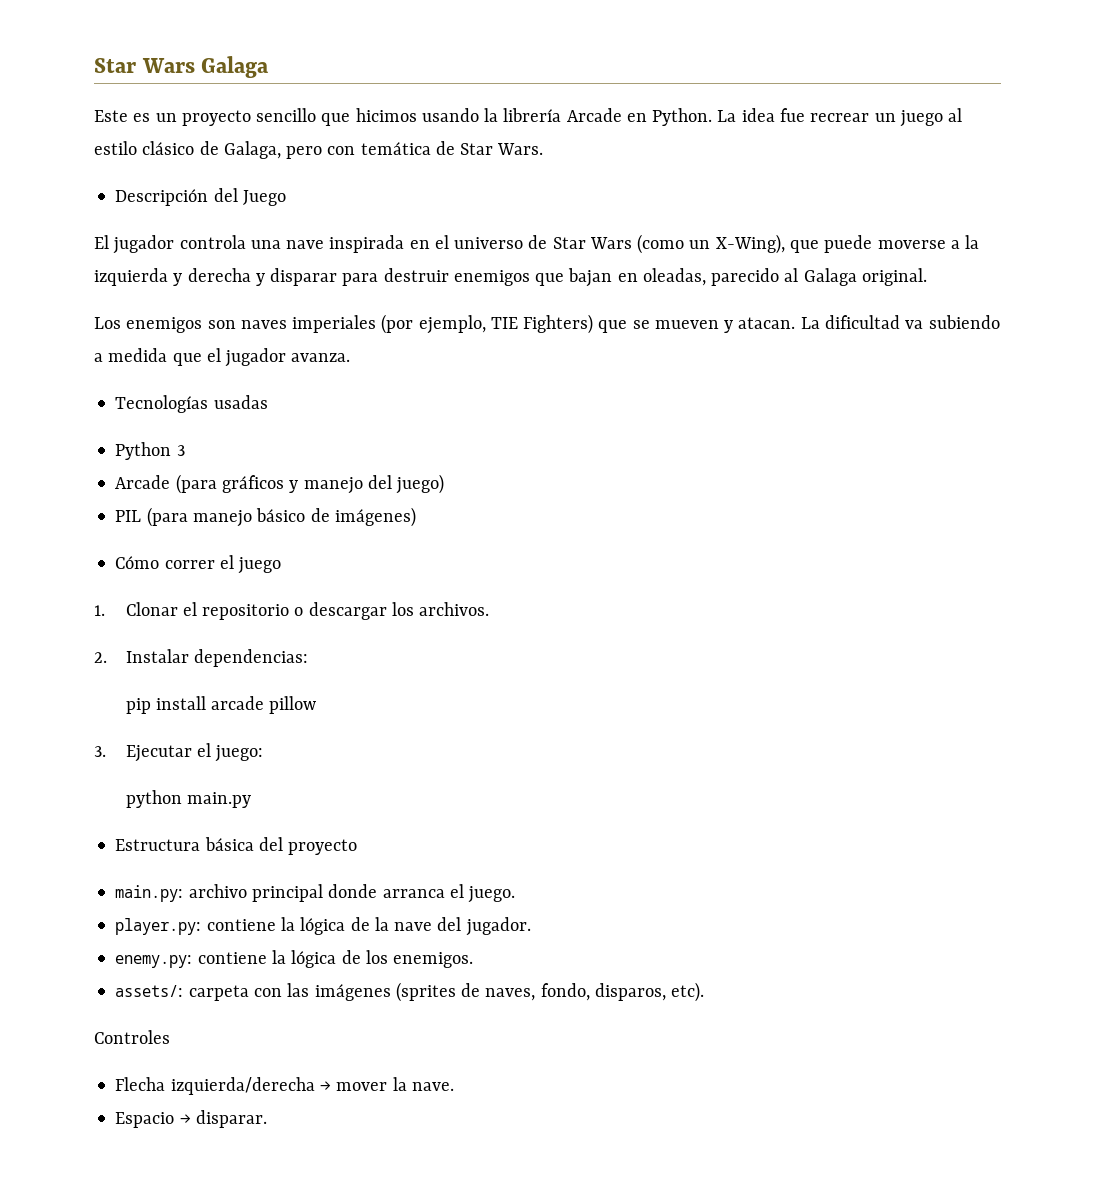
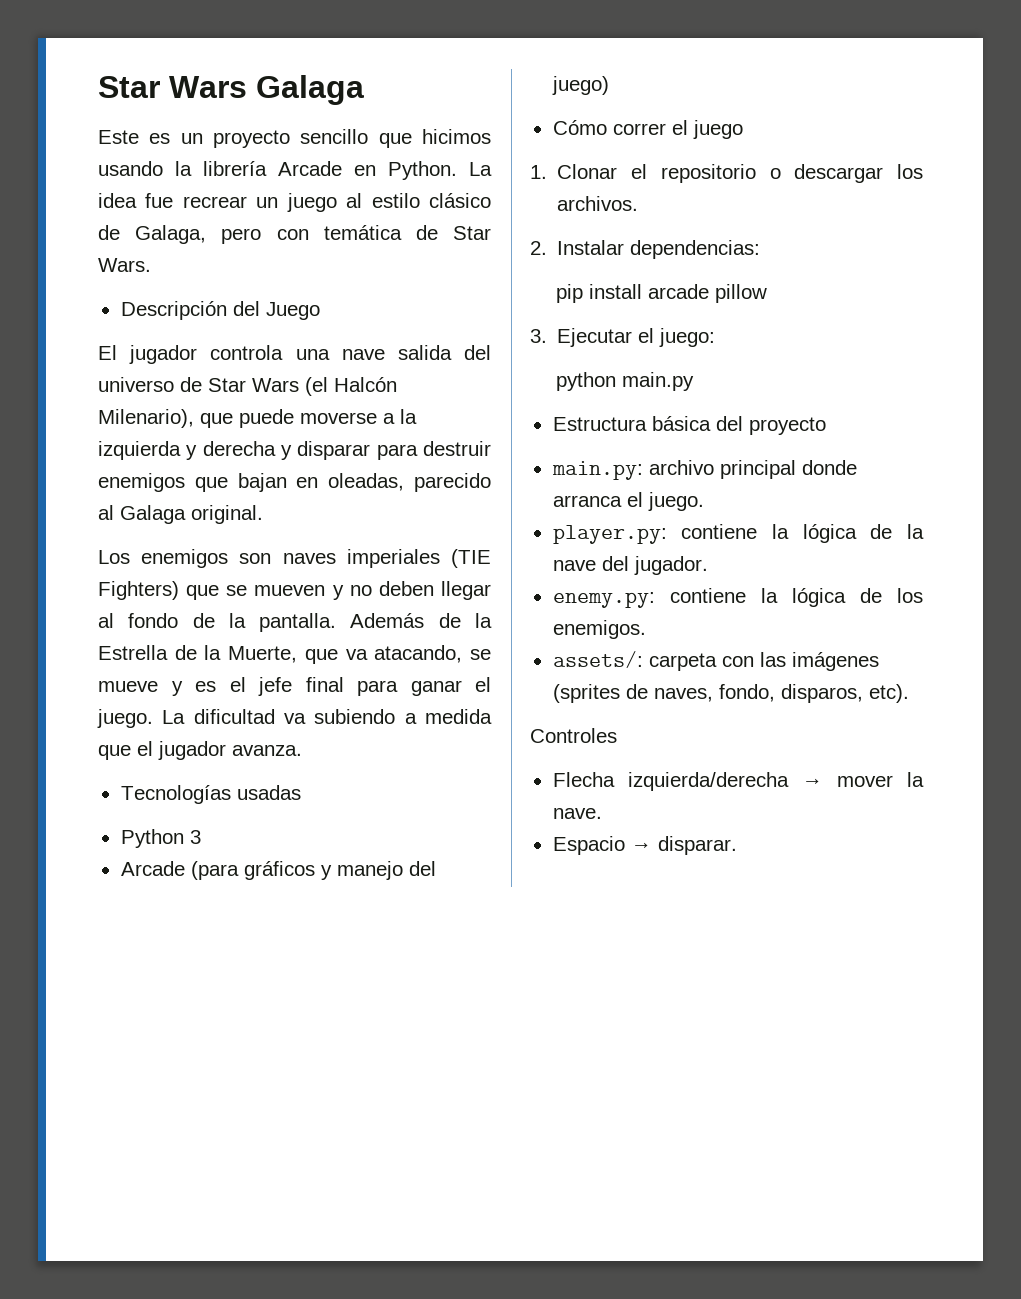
[329,235,449,253] inspirada en el -> [397,345,491,360] salida del
[637,234,785,254] (como un X-Wing), -> [305,377,397,396] [98,409,194,428] (el Halcón Milenario),
[381,314,518,334] (por ejemplo, TIE -> [450,549,491,568] (TIE
[738,317,796,329] atacan. -> [349,581,491,600] [98,613,492,632] [98,645,491,664] [98,677,491,696] [97,709,153,728] no deben llegar al fondo de la pantalla. Además de la Estrella de la Muerte, que va atacando, se mueve y es el jefe final para ganar el juego.
[115,507,416,527] // PIL (para manejo básico de imágenes) -> (609, 85) none

